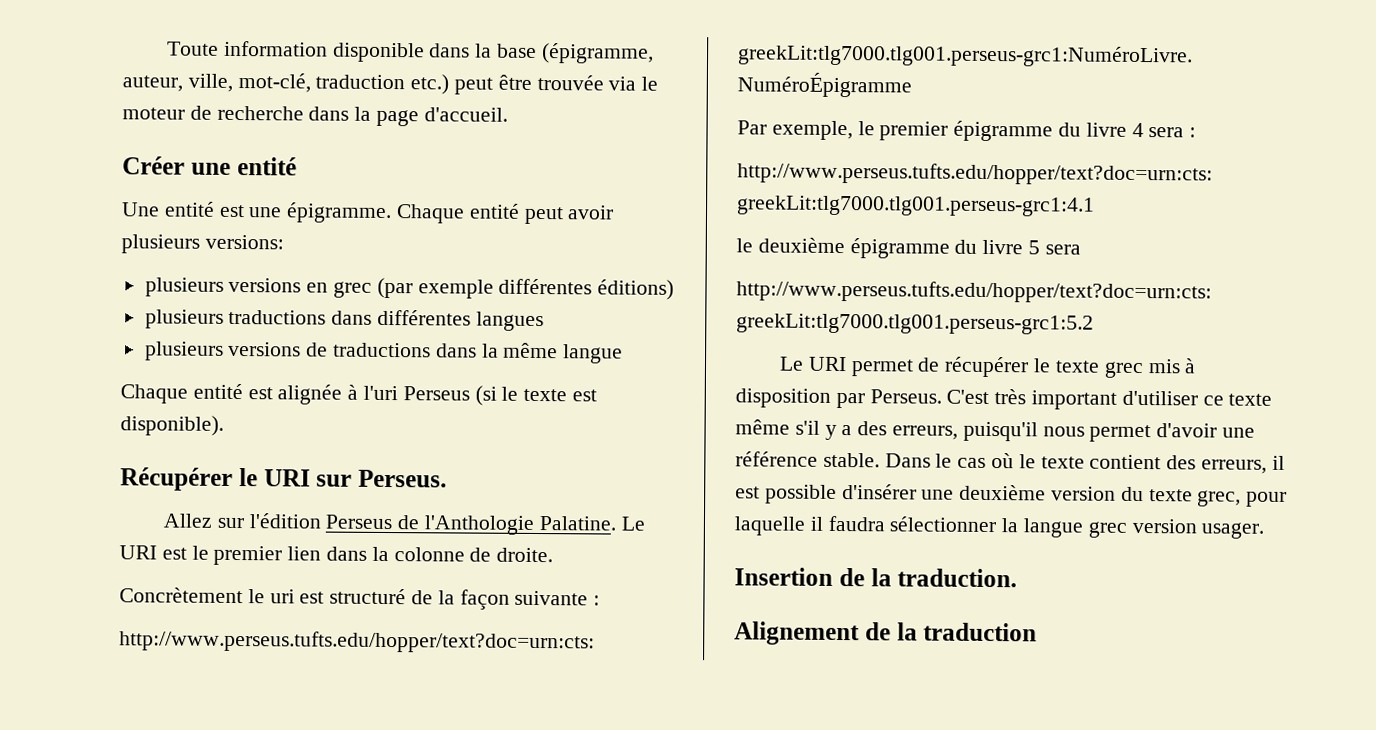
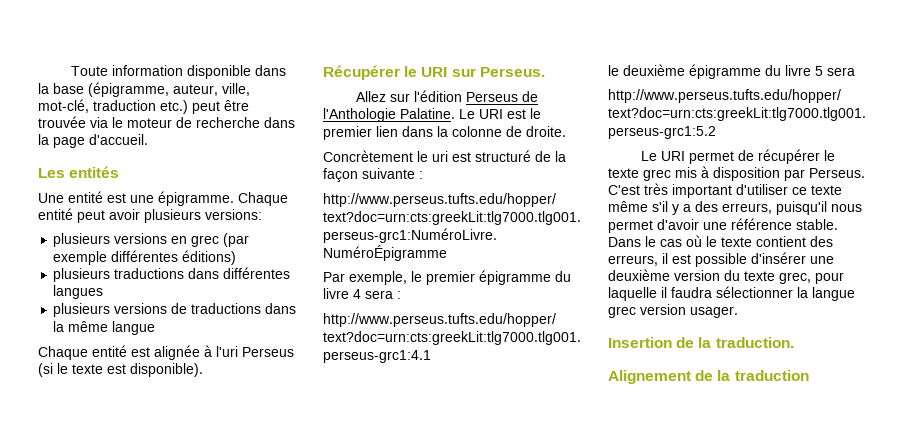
[122,156,297,176] Créer une entité -> [38,166,120,178] Les entités

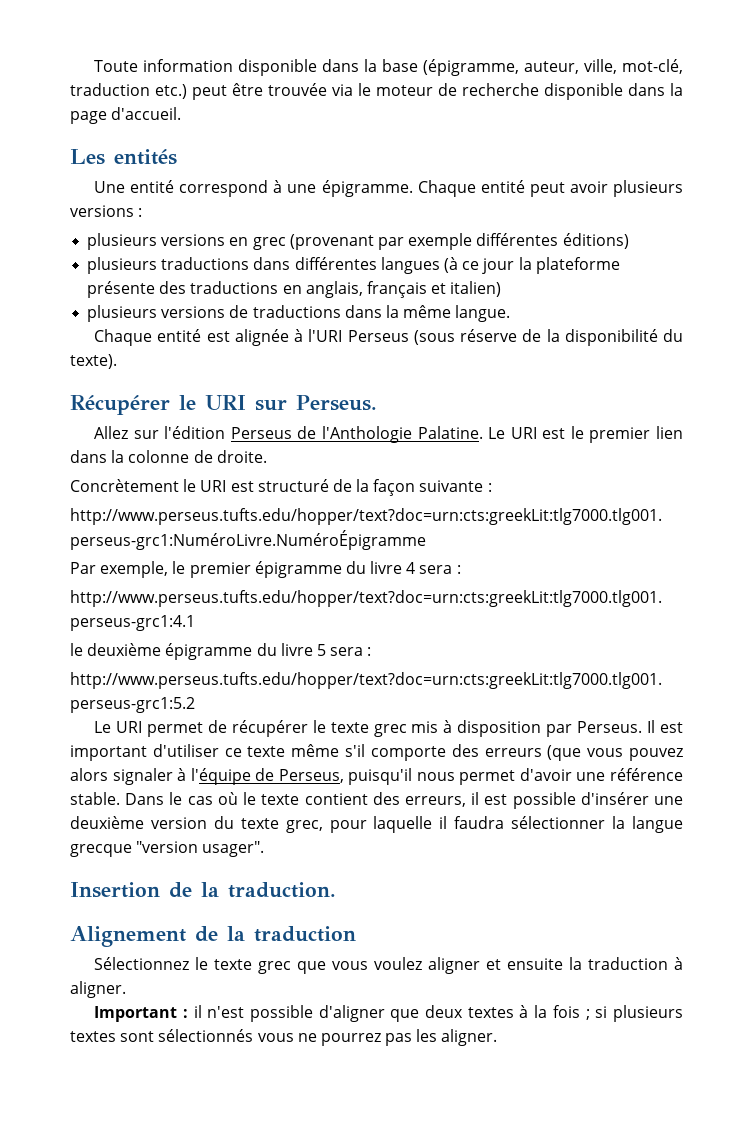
(260, 122) none -> [544,83,623,100] disponible
[107,193,126,203] est -> [179,180,283,197] correspond à
[205,209,262,220] versions: -> [70,205,143,217] versions :
[223,233,250,247] (par -> [289,234,404,250] (provenant par
(104, 292) none -> [443,257,620,274] [87,281,502,298] (à ce jour la plateforme présente des traductions en anglais, français et italien)
[112,321,156,335] langue -> [455,305,511,322] langue.
[216,346,294,357] [38,363,203,377] l'uri Perseus (si le texte est disponible). -> [308,329,684,346] [70,354,117,369] l'URI Perseus (sous réserve de la disponibilité du texte).
[432,151,448,162] uri -> [200,480,227,492] URI
(855, 71) none -> [367,647,372,656] :
[608,183,668,195] C'est très -> [647,720,684,733] Il est
[672,201,772,215] y a des erreurs, -> [370,744,683,761] [70,768,344,785] comporte des erreurs (que vous pouvez alors signaler à l'équipe de Perseus,
[608,304,738,318] grec version usager. -> [70,841,265,857] grecque "version usager".
(809, 375) none -> [94,957,683,974] [70,981,126,998] [94,1005,683,1022] [70,1029,498,1046] // Sélectionnez le texte grec que vous voulez aligner et ensuite la traduction à aligner. // Important : il n'est possible d'aligner que deux textes à la fois ; si plusieurs textes sont sélectionnés vous ne pourrez pas les aligner.

